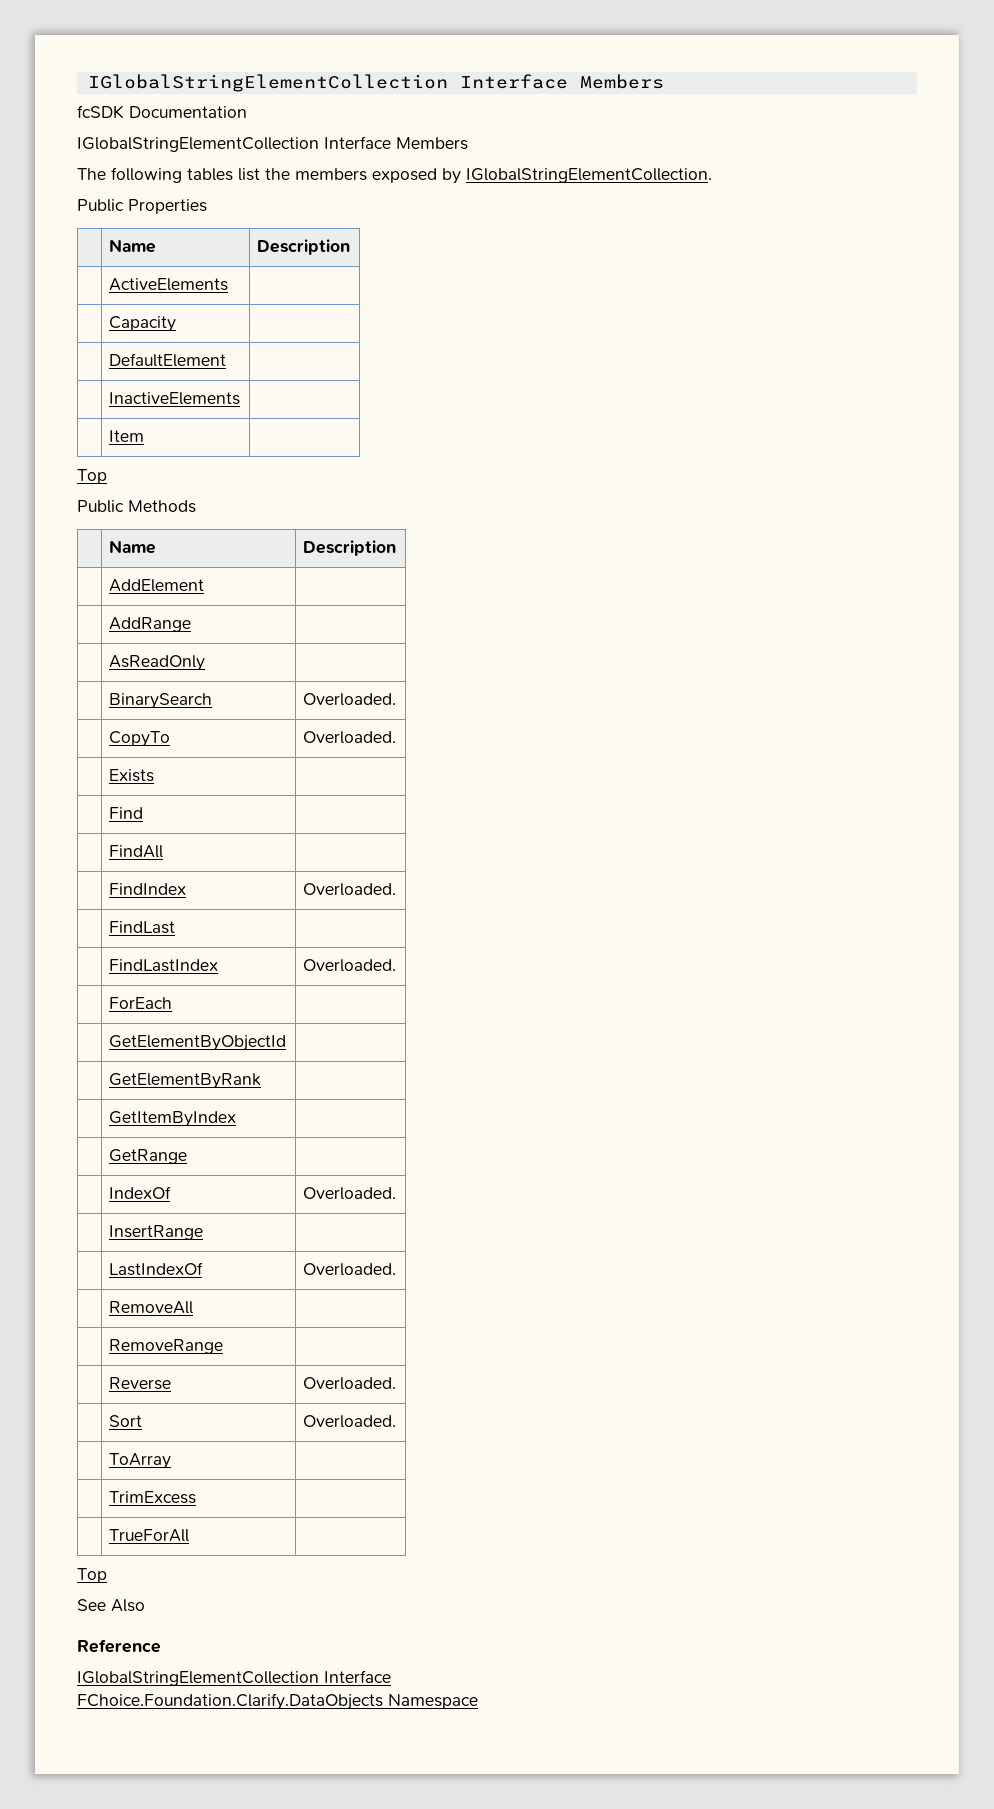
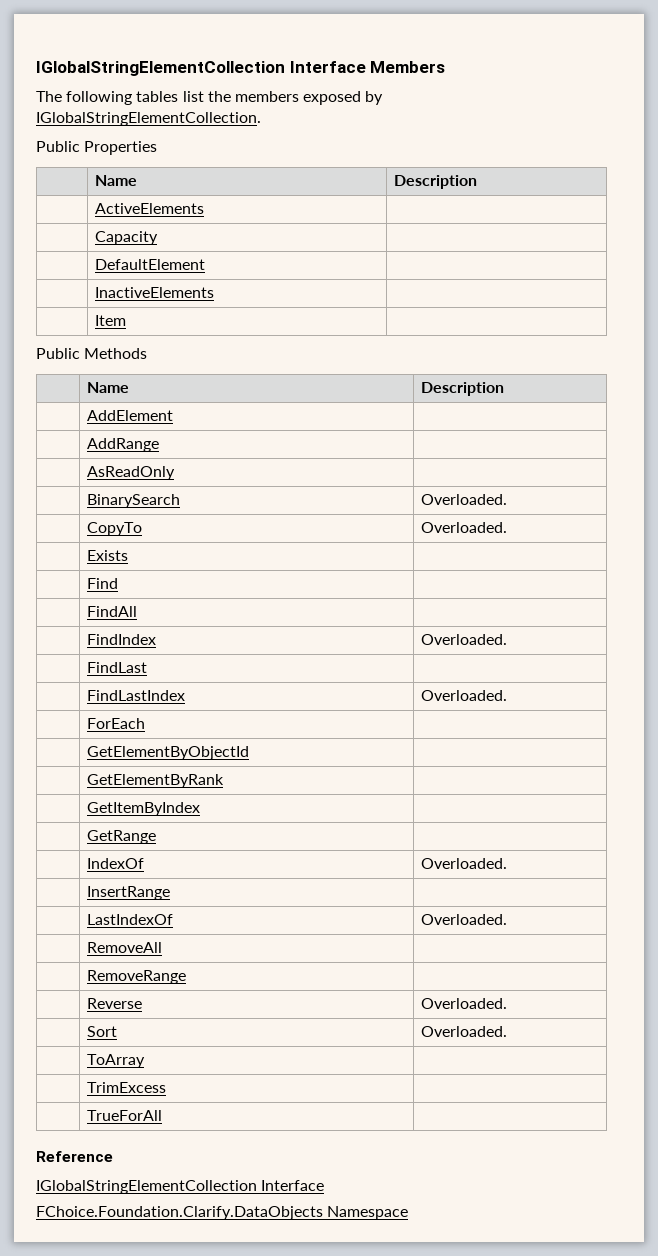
[87,74,664,92] [77,105,247,119] [77,136,468,152] IGlobalStringElementCollection Interface Members // fcSDK Documentation // IGlobalStringElementCollection Interface Members -> [36,61,446,76] IGlobalStringElementCollection Interface Members
[77,469,107,484] // Top -> (126, 320) none
[77,1568,107,1583] [77,1599,145,1612] // Top // See Also -> (162, 1115) none

